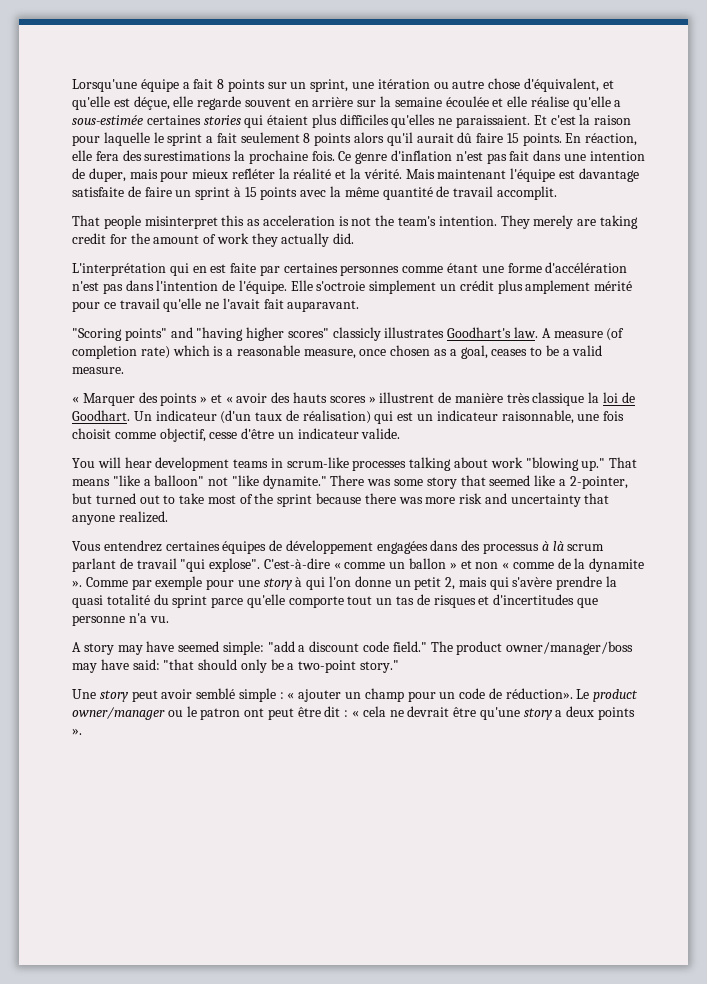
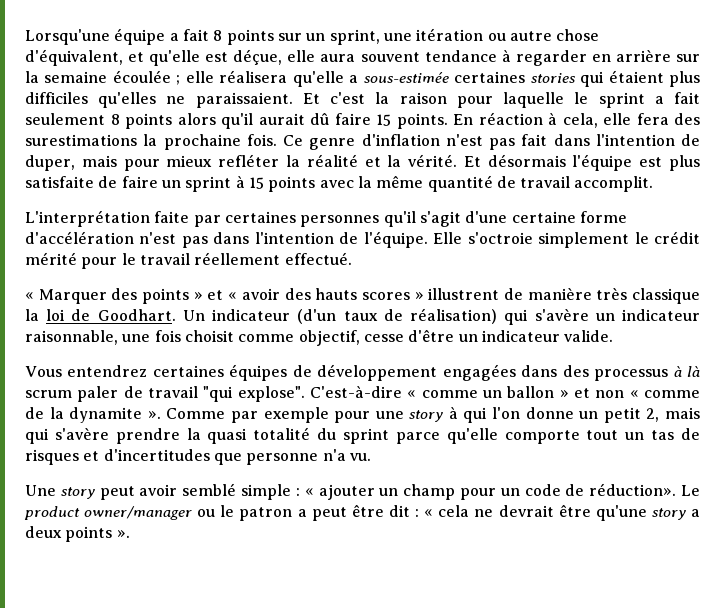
[197,96,291,110] regarde souvent -> [320,49,587,66] aura souvent tendance à regarder
[492,96,569,107] et elle réalise -> [176,70,288,85] ; elle réalisera
[585,133,638,146] réaction, -> [478,112,598,128] réaction à cela,
[563,151,645,161] une intention -> [595,134,675,146] l'intention
[405,169,507,179] Mais maintenant -> [463,154,566,167] Et désormais
[578,168,639,182] davantage -> [669,155,701,171] plus
[72,215,638,229] [72,233,355,247] [72,263,504,276] That people misinterpret this as acceleration is not the team's intention. They merely are taking credit for the amount of work they actually did. // L'interprétation qui en est faite par certaines personnes comme étant une -> [25,210,576,227] L'interprétation faite par certaines personnes qu'il s'agit d'une certaine
[440,280,633,294] [72,298,360,312] [72,327,625,341] [72,345,603,359] [72,367,124,374] un crédit plus amplement mérité pour ce travail qu'elle ne l'avait fait auparavant. // "Scoring points" and "having higher scores" classicly illustrates Goodhart's law. A measure (of completion rate) which is a reasonable measure, once chosen as a goal, ceases to be a valid measure. -> [634,231,701,244] [25,252,352,269] le crédit mérité pour le travail réellement effectué.
[397,412,414,421] est -> [534,309,589,321] s'avère
[72,457,638,471] [72,475,628,489] [72,493,610,507] [72,511,168,525] // You will hear development teams in scrum-like processes talking about work "blowing up." That means "like a balloon" not "like dynamite." There was some story that seemed like a 2-pointer, but turned out to take most of the sprint because there was more risk and uncertainty that anyone realized. -> (614, 336) none
[72,558,116,572] parlant -> [77,386,119,402] paler
[72,641,634,655] [72,659,400,673] // A story may have seemed simple: "add a discount code field." The product owner/manager/boss may have said: "that should only be a two-point story." -> (371, 457) none
[244,708,265,717] ont -> [297,509,307,517] a

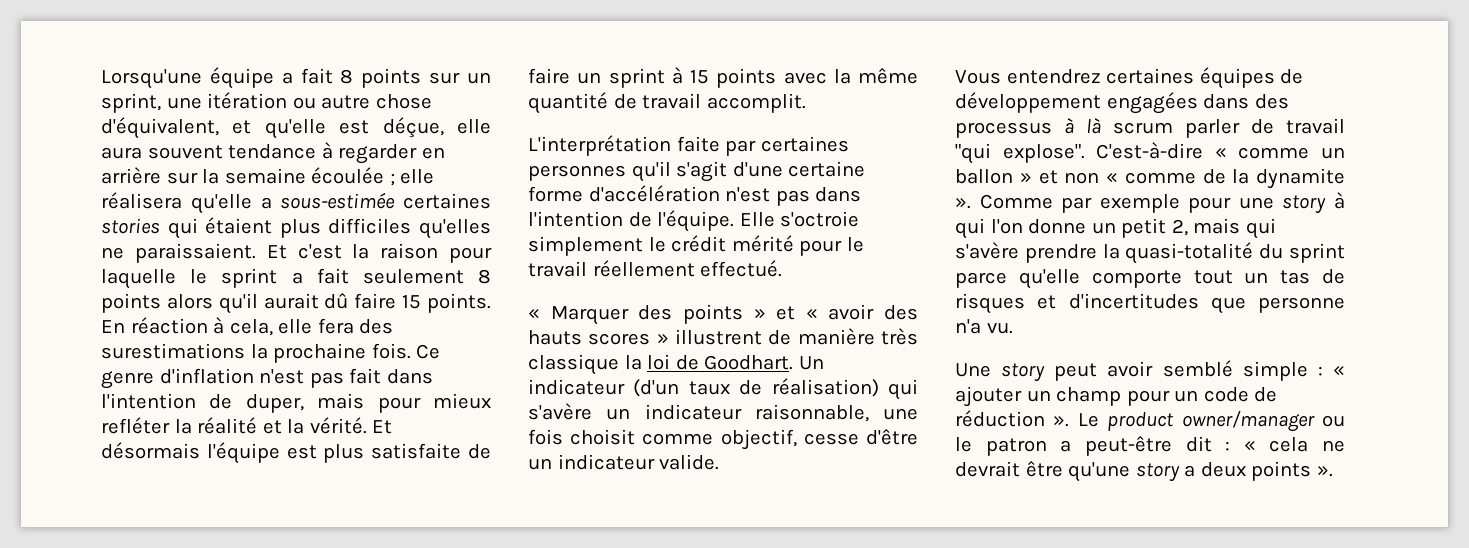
[77,386,119,402] paler -> [1185,119,1240,138] parler
[207,427,311,444] quasi totalité -> [1125,242,1254,264] quasi-totalité
[589,483,677,496] réduction». -> [955,410,1070,427] réduction ».
[311,504,384,521] peut être -> [1084,435,1172,456] peut-être

